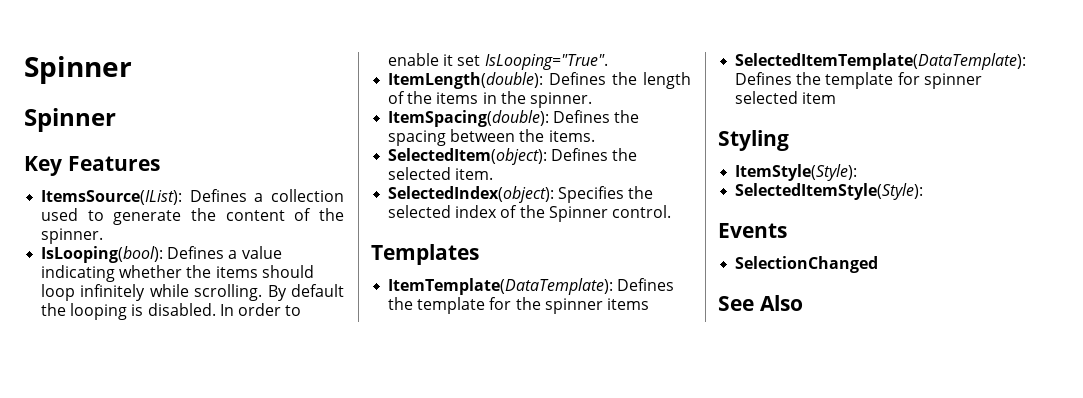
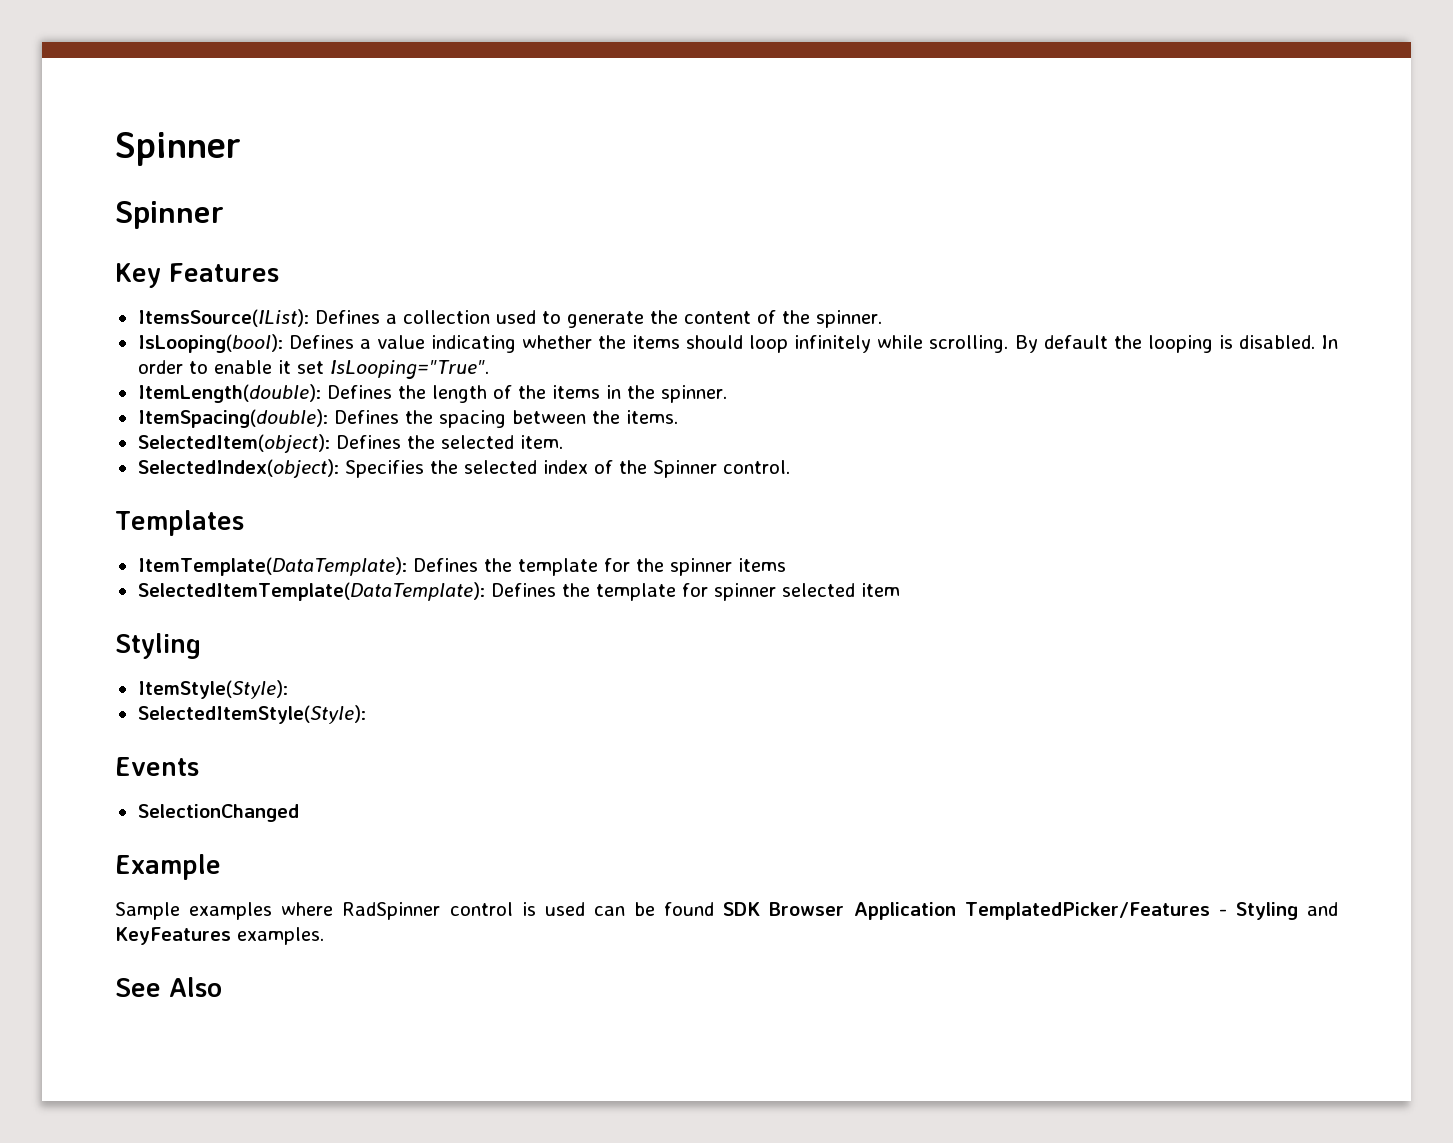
(879, 264) none -> [115,854,221,880] [115,902,1338,920] [115,927,324,945] // Example // Sample examples where RadSpinner control is used can be found SDK Browser Application TemplatedPicker/Features - Styling and KeyFeatures examples.

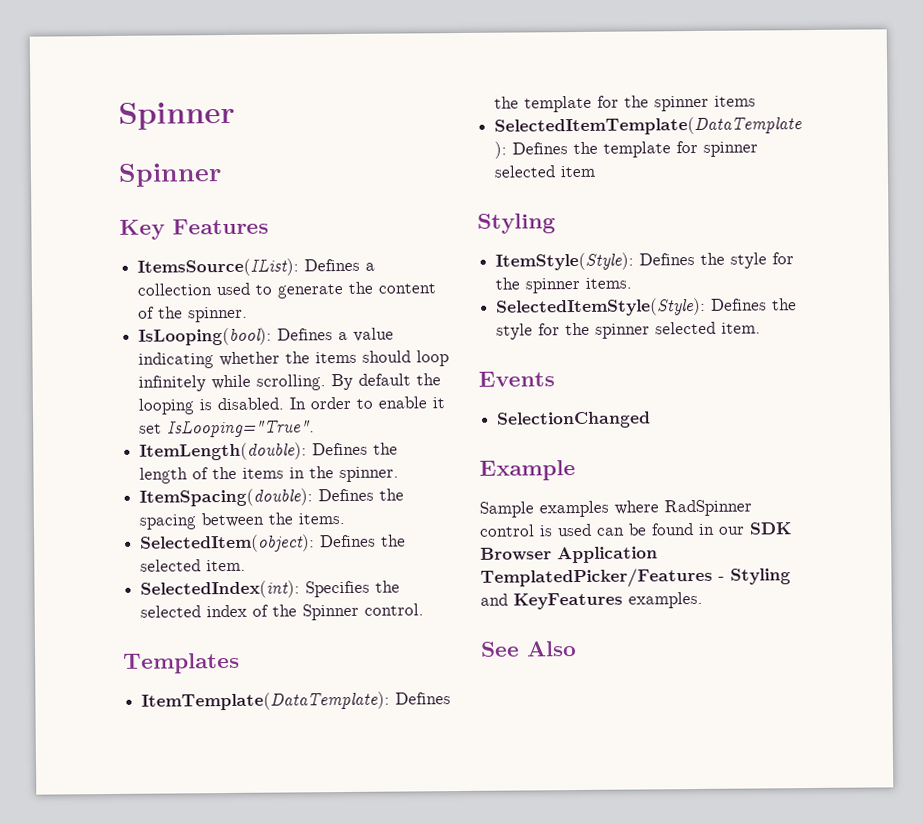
[137,459,339,478] SelectedIndex(object): -> [140,580,301,599] SelectedIndex(int):
[137,705,366,724] // SelectedItemStyle(Style): -> [639,252,795,269] [495,277,633,294] [496,297,798,317] [496,321,762,340] Defines the style for the spinner items. // SelectedItemStyle(Style): Defines the style for the spinner selected item.
(715, 909) none -> [698,523,745,535] in our

